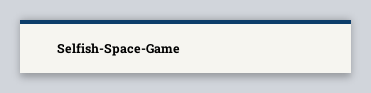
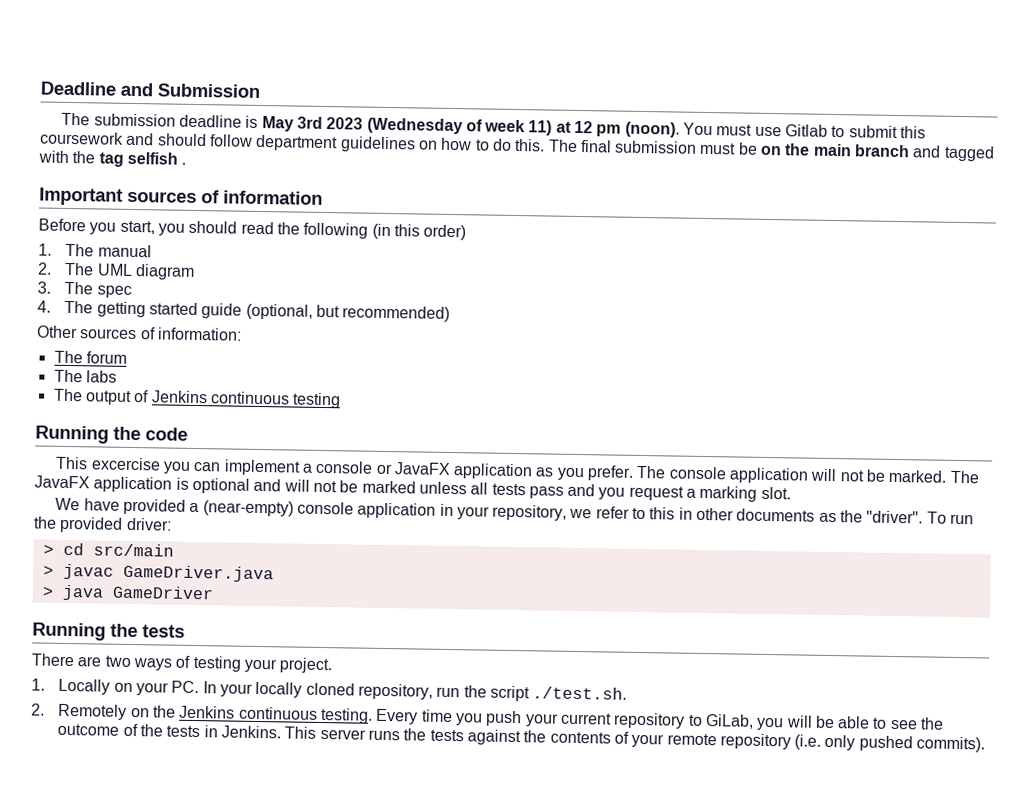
[57,43,180,56] Selfish-Space-Game -> [40,81,260,98] [61,112,926,139] [40,131,995,162] [38,150,187,167] [39,187,323,206] [38,218,467,241] [38,243,152,258] [37,262,196,280] [37,281,132,298] [37,300,451,322] [36,325,242,341] [53,350,127,364] [53,369,117,383] [52,388,342,409] [35,425,188,444] [55,456,980,484] [34,475,791,502] [55,497,974,525] [33,516,172,533] [42,542,174,557] [42,563,274,583] [41,584,214,601] [32,622,185,641] [31,653,333,674] [31,678,628,702] [31,703,945,731] [57,723,986,753] Deadline and Submission // The submission deadline is May 3rd 2023 (Wednesday of week 11) at 12 pm (noon). You must use Gitlab to submit this coursework and should follow department guidelines on how to do this. The final submission must be on the main branch and tagged with the tag selfish . // Important sources of information // Before you start, you should read the following (in this order) // 1. The manual // 2. The UML diagram // 3. The spec // 4. The getting started guide (optional, but recommended) // Other sources of information: // The forum // The labs // The output of Jenkins continuous testing // Running the code // This excercise you can implement a console or JavaFX application as you prefer. The console application will not be marked. The JavaFX application is optional and will not be marked unless all tests pass and you request a marking slot. // We have provided a (near-empty) console application in your repository, we refer to this in other documents as the "driver". To run the provided driver: // > cd src/main // > javac GameDriver.java // > java GameDriver // Running the tests // There are two ways of testing your project. // 1. Locally on your PC. In your locally cloned repository, run the script ./test.sh. // 2. Remotely on the Jenkins continuous testing. Every time you push your current repository to GiLab, you will be able to see the outcome of the tests in Jenkins. This server runs the tests against the contents of your remote repository (i.e. only pushed commits).

